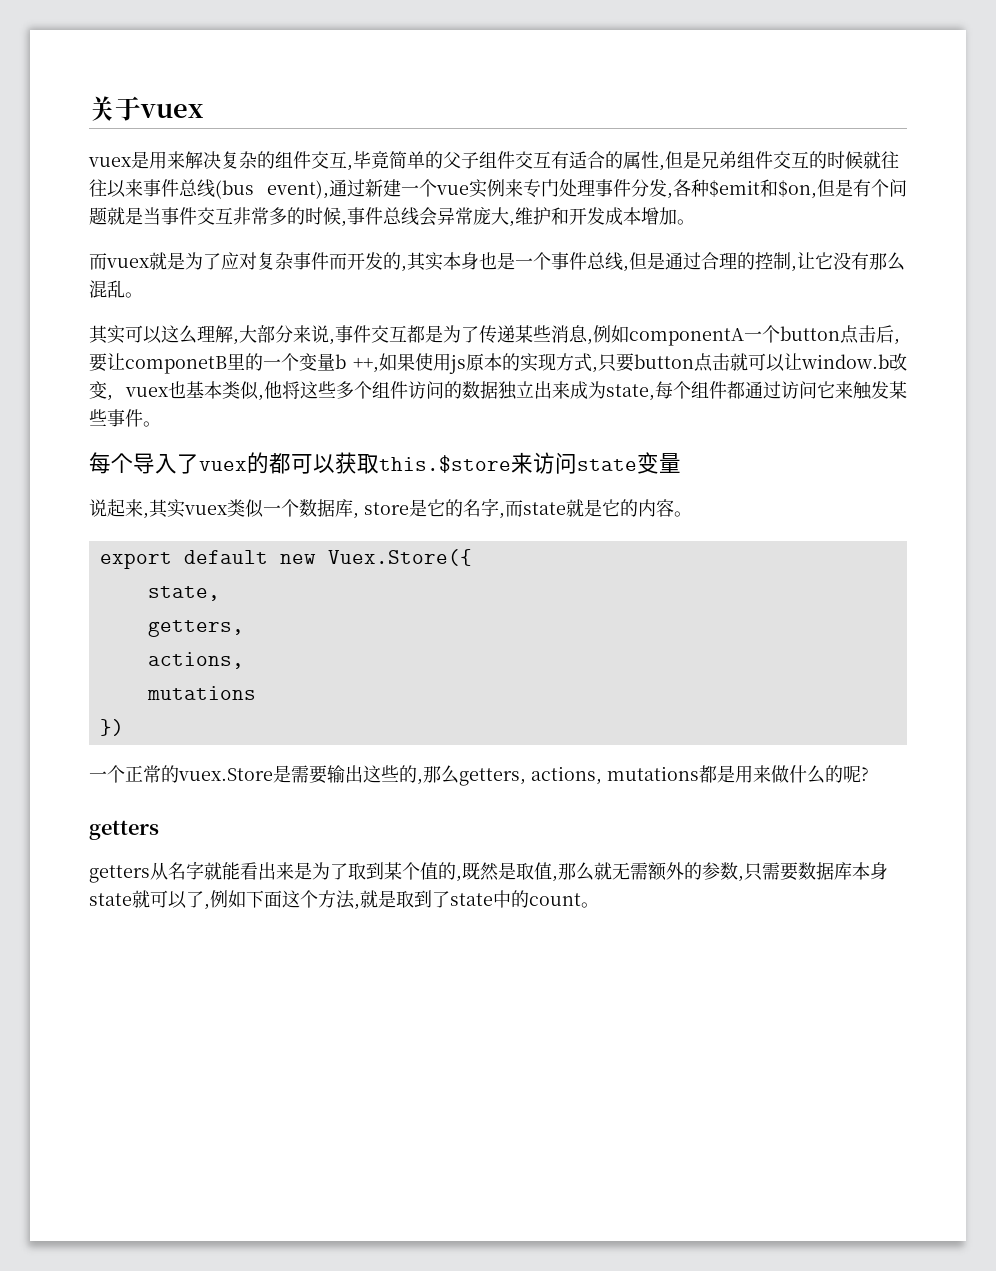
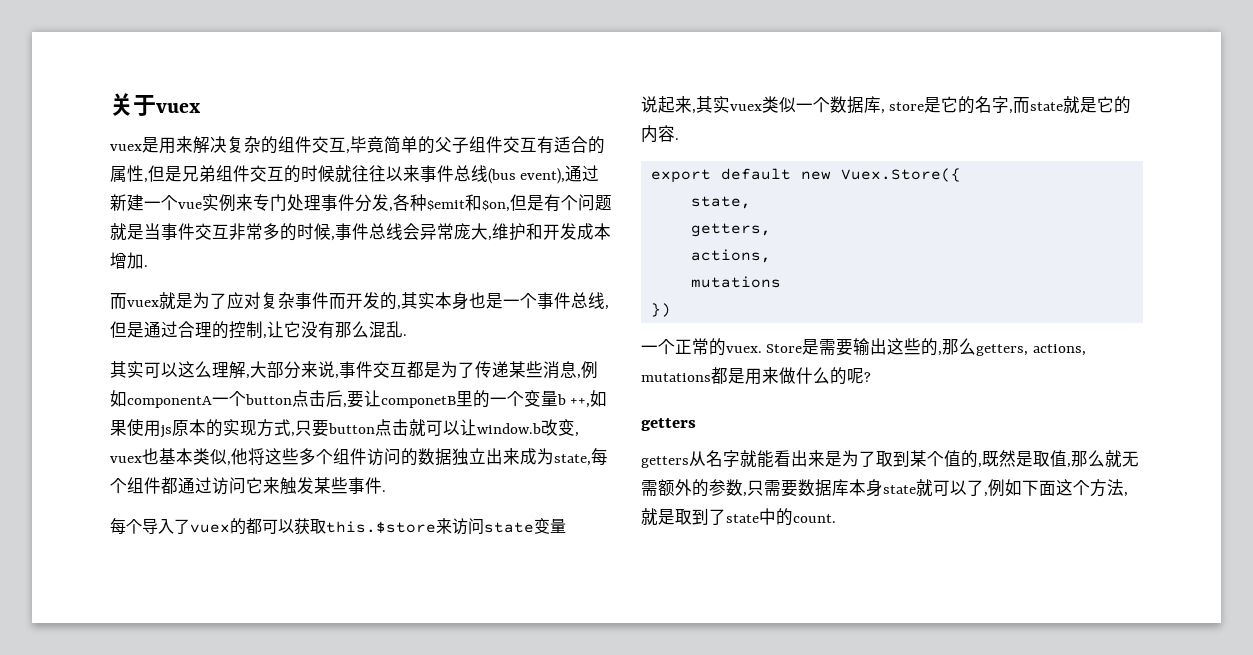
[677,219,695,225] 。 -> [144,265,148,267] .
[125,292,143,298] 。 -> [403,334,407,336] .
[143,421,161,427] 。 -> [382,490,386,492] .
[674,511,692,517] 。 -> [675,138,679,140] .
[178,768,273,781] vuex.Store -> [726,344,803,353] vuex. Store
[529,893,599,908] count。 -> [793,514,836,523] count.

